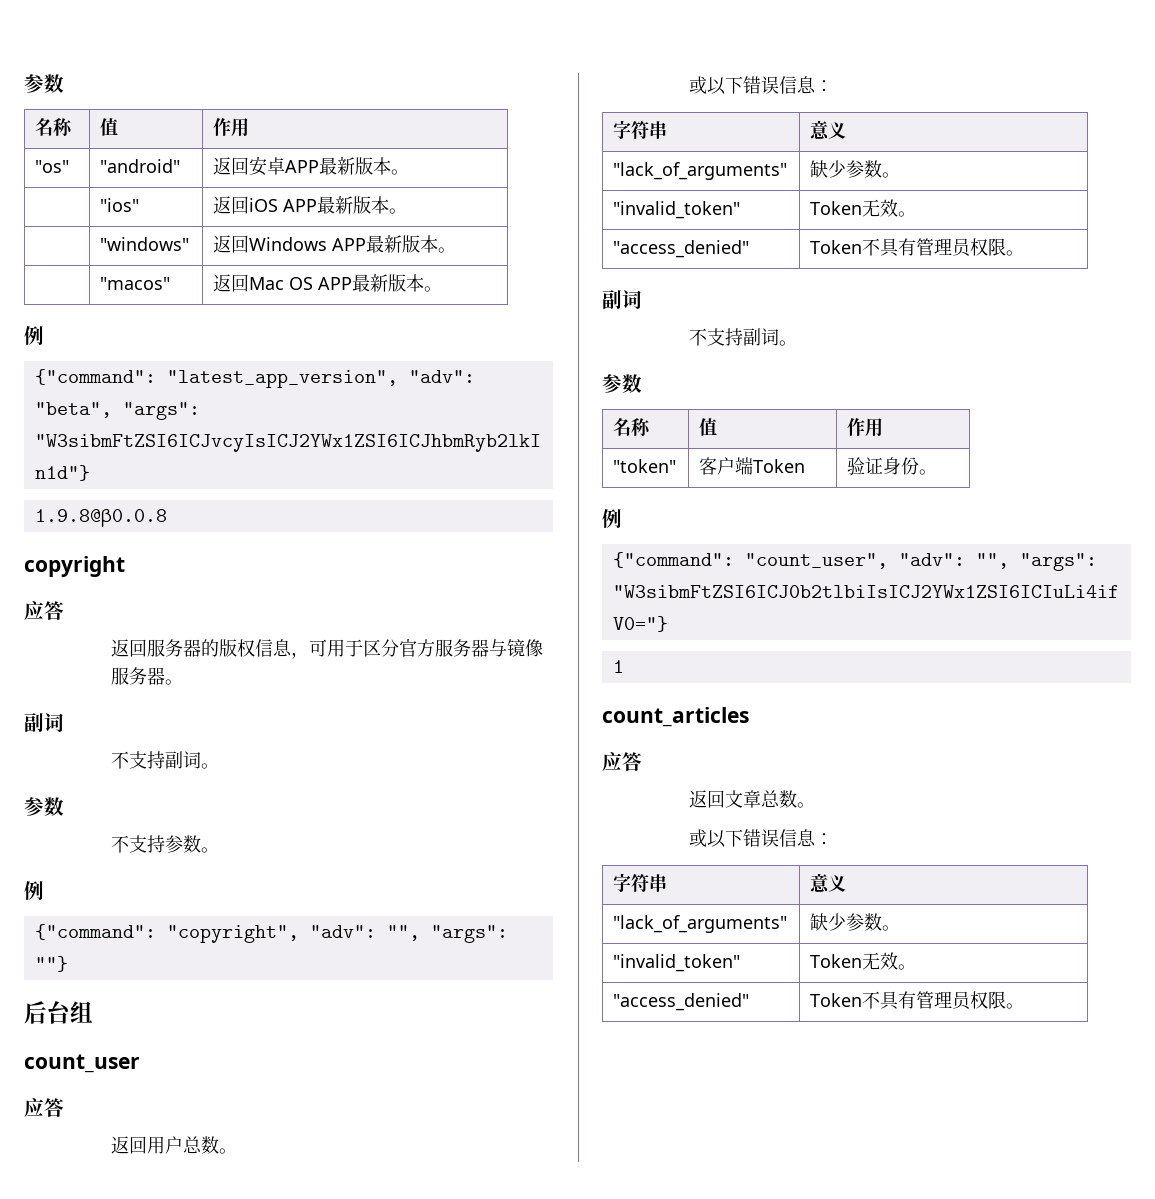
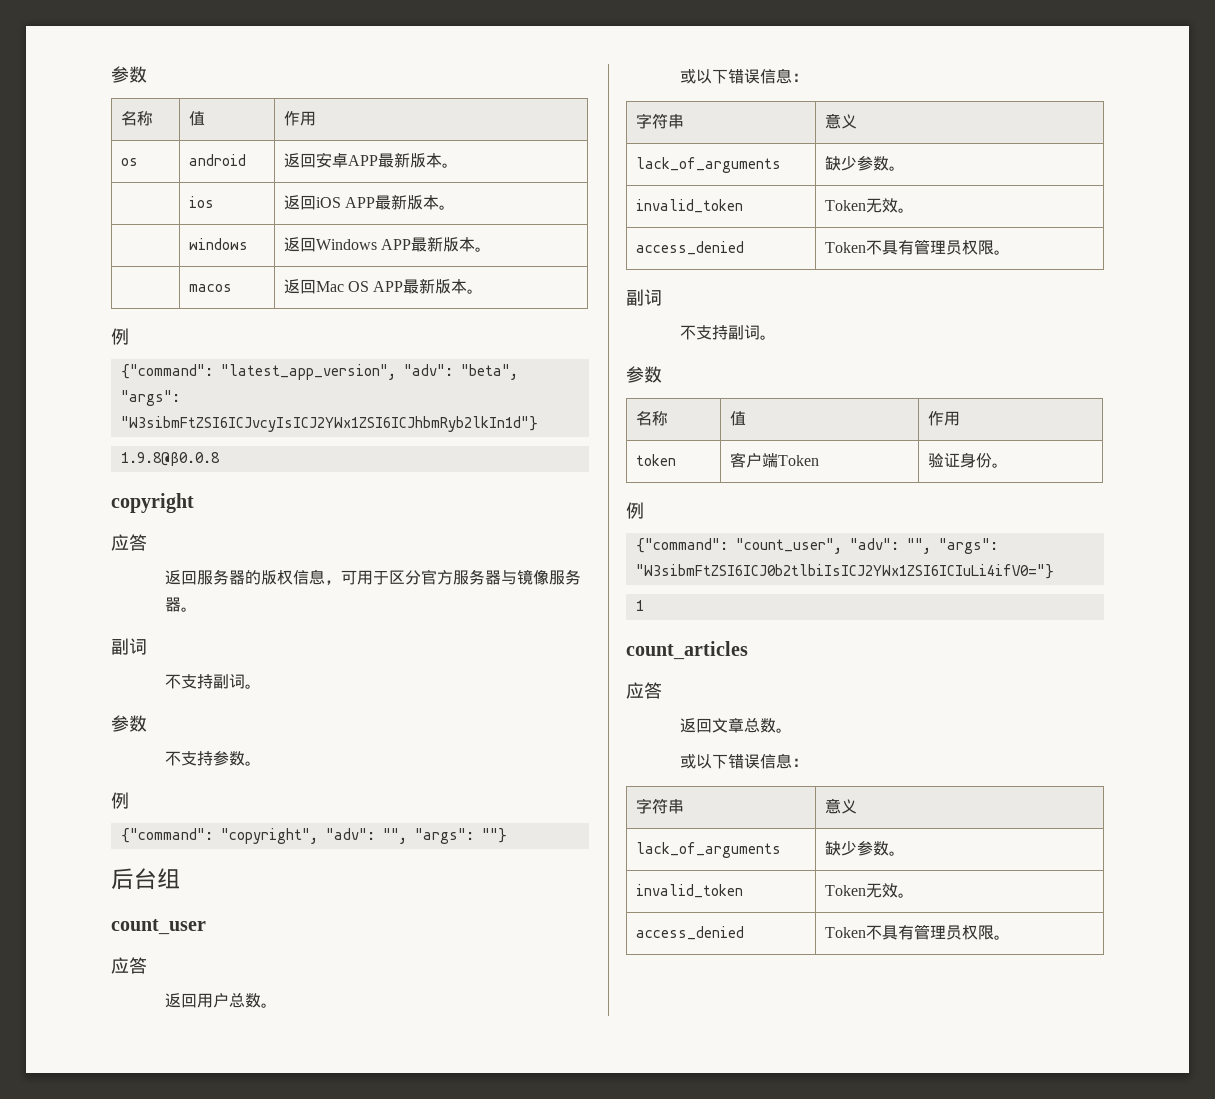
[24,74,64,93] [35,118,74,136] [100,118,119,136] [213,118,250,137] [35,160,70,173] [100,159,181,173] 参数 // 名称 | 值 | 作用 // "os" | "android" -> [111,66,147,83] [120,111,153,126] [188,111,205,126] [283,111,316,126] [120,158,138,166] [188,154,246,166] 参数 // 名称 | 值 | 作用 // os | android
[100,198,140,212] "ios" -> [188,196,214,208] ios
[100,237,190,251] "windows" -> [188,238,248,250] windows
[100,277,171,290] "macos" -> [188,284,232,292] macos
[613,162,788,180] [810,160,901,178] [613,201,741,219] [810,199,917,217] [613,240,750,258] "lack_of_arguments" | 缺少参数。 // "invalid_token" | Token无效。 // "access_denied" -> [635,157,781,173] [824,156,905,171] [635,199,743,213] [824,198,914,213] [635,241,744,255] lack_of_arguments | 缺少参数。 // invalid_token | Token无效。 // access_denied
[613,459,677,473] "token" -> [635,454,676,466] token
[613,915,788,933] [810,913,901,931] [613,954,741,972] [810,952,917,970] [613,993,750,1011] "lack_of_arguments" | 缺少参数。 // "invalid_token" | Token无效。 // "access_denied" -> [635,842,781,858] [824,841,905,856] [635,884,743,898] [824,883,914,898] [635,926,744,940] lack_of_arguments | 缺少参数。 // invalid_token | Token无效。 // access_denied

